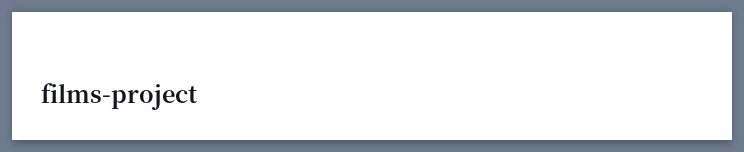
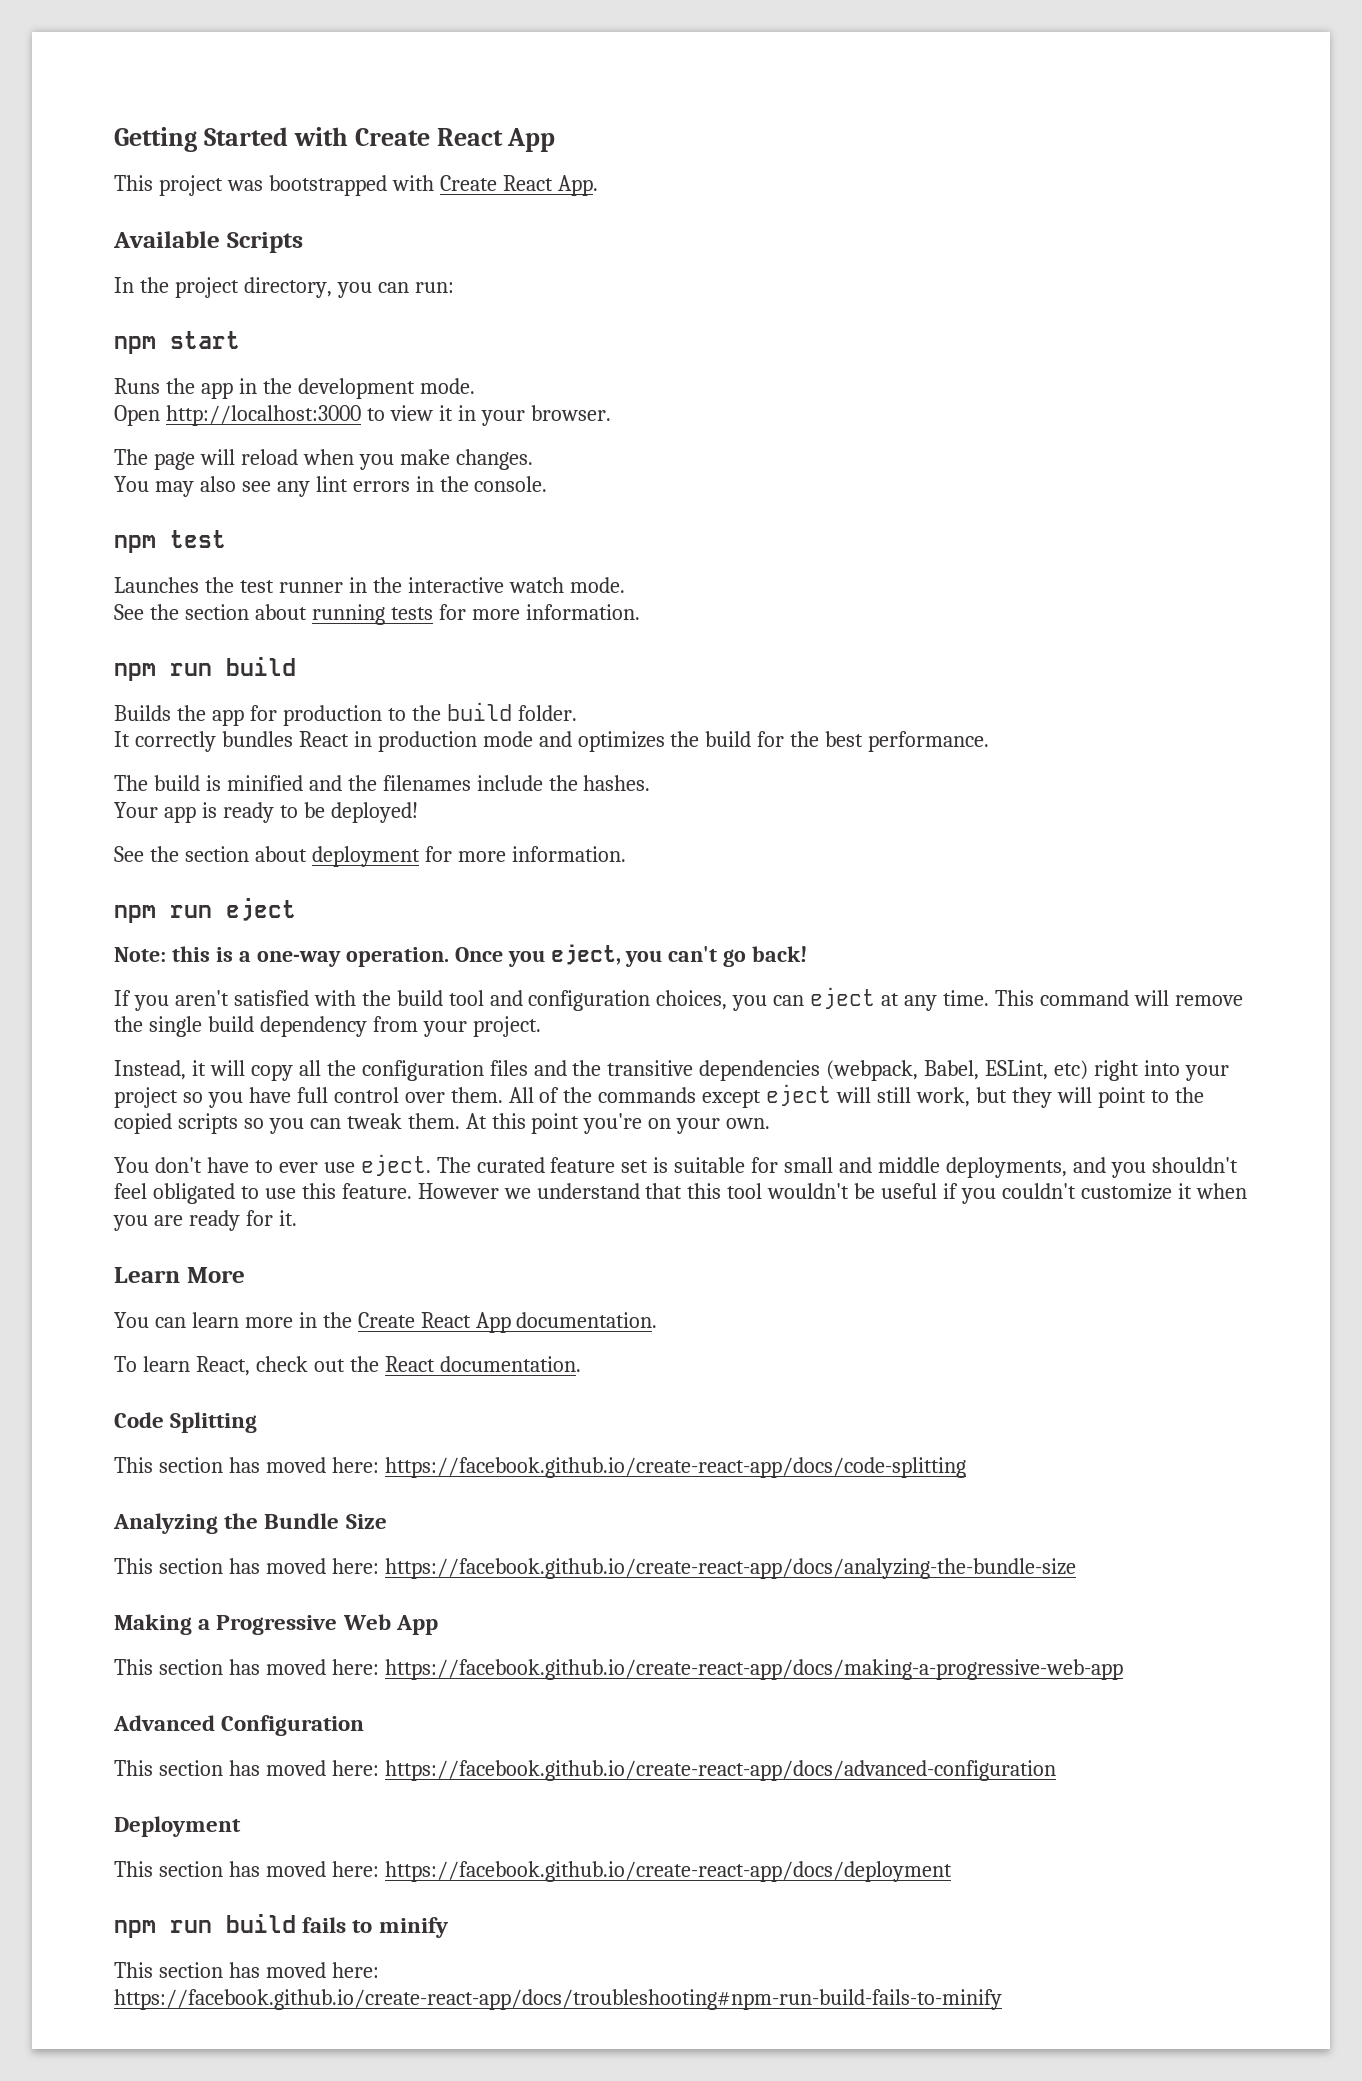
[41,83,198,110] films-project -> [114,127,556,152] [114,175,598,196] [113,231,303,253] [114,277,454,298] [114,331,240,354] [114,378,475,399] [114,405,611,426] [114,449,533,470] [114,476,548,497] [114,530,226,553] [114,577,625,593] [114,604,640,625] [114,657,296,681] [114,702,577,726] [114,731,990,752] [114,775,651,791] [114,802,418,823] [114,846,626,867] [114,898,296,923] [114,944,808,967] [114,987,1243,1011] [114,1016,541,1037] [114,1060,1229,1081] [114,1084,1204,1108] [114,1113,771,1134] [114,1154,1238,1178] [114,1183,1247,1204] [113,1210,297,1231] [114,1267,245,1283] [114,1312,658,1333] [114,1356,581,1376] [114,1412,258,1433] [114,1457,966,1478] [113,1513,387,1534] [114,1558,1076,1579] [114,1614,438,1635] [114,1659,1123,1680] [113,1715,365,1736] [114,1760,1056,1781] [114,1816,241,1837] [114,1861,952,1882] [114,1914,448,1938] [114,1962,379,1978] [114,1989,1002,2010] Getting Started with Create React App // This project was bootstrapped with Create React App. // Available Scripts // In the project directory, you can run: // npm start // Runs the app in the development mode. // Open http://localhost:3000 to view it in your browser. // The page will reload when you make changes. // You may also see any lint errors in the console. // npm test // Launches the test runner in the interactive watch mode. // See the section about running tests for more information. // npm run build // Builds the app for production to the build folder. // It correctly bundles React in production mode and optimizes the build for the best performance. // The build is minified and the filenames include the hashes. // Your app is ready to be deployed! // See the section about deployment for more information. // npm run eject // Note: this is a one-way operation. Once you eject, you can't go back! // If you aren't satisfied with the build tool and configuration choices, you can eject at any time. This command will remove the single build dependency from your project. // Instead, it will copy all the configuration files and the transitive dependencies (webpack, Babel, ESLint, etc) right into your project so you have full control over them. All of the commands except eject will still work, but they will point to the copied scripts so you can tweak them. At this point you're on your own. // You don't have to ever use eject. The curated feature set is suitable for small and middle deployments, and you shouldn't feel obligated to use this feature. However we understand that this tool wouldn't be useful if you couldn't customize it when you are ready for it. // Learn More // You can learn more in the Create React App documentation. // To learn React, check out the React documentation. // Code Splitting // This section has moved here: https://facebook.github.io/create-react-app/docs/code-splitting // Analyzing the Bundle Size // This section has moved here: https://facebook.github.io/create-react-app/docs/analyzing-the-bundle-size // Making a Progressive Web App // This section has moved here: https://facebook.github.io/create-react-app/docs/making-a-progressive-web-app // Advanced Configuration // This section has moved here: https://facebook.github.io/create-react-app/docs/advanced-configuration // Deployment // This section has moved here: https://facebook.github.io/create-react-app/docs/deployment // npm run build fails to minify // This section has moved here: https://facebook.github.io/create-react-app/docs/troubleshooting#npm-run-build-fails-to-minify

